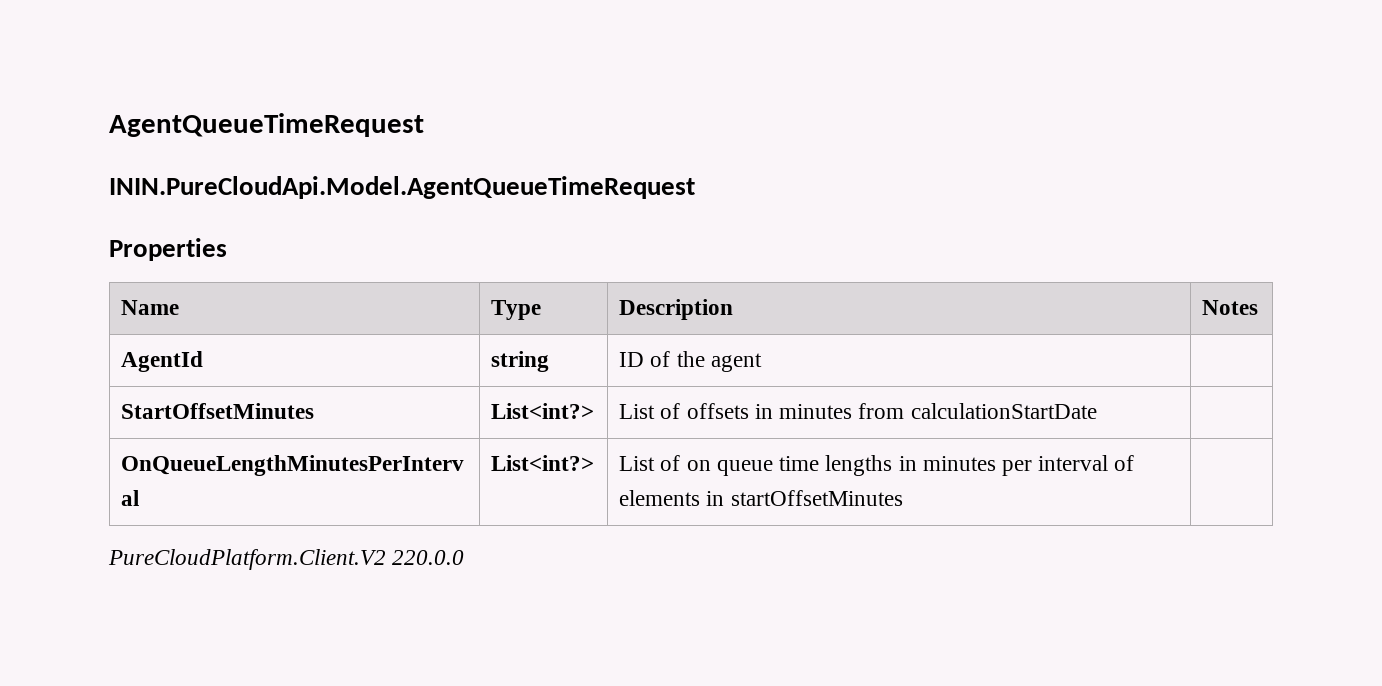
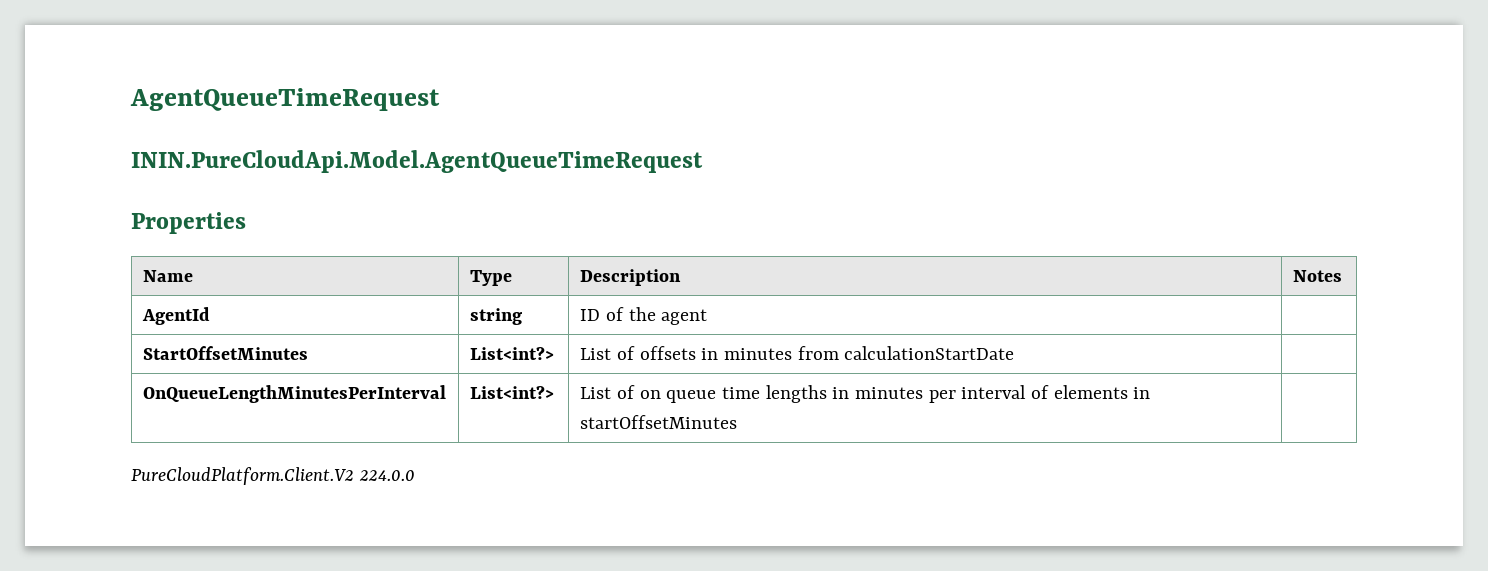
[392,550,465,565] 220.0.0 -> [358,470,415,481] 224.0.0

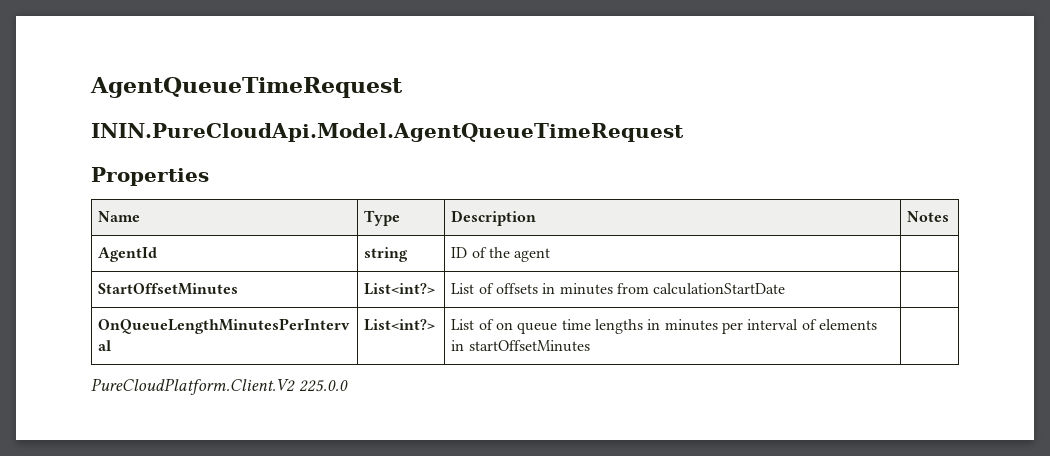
[358,470,415,481] 224.0.0 -> [298,380,348,392] 225.0.0

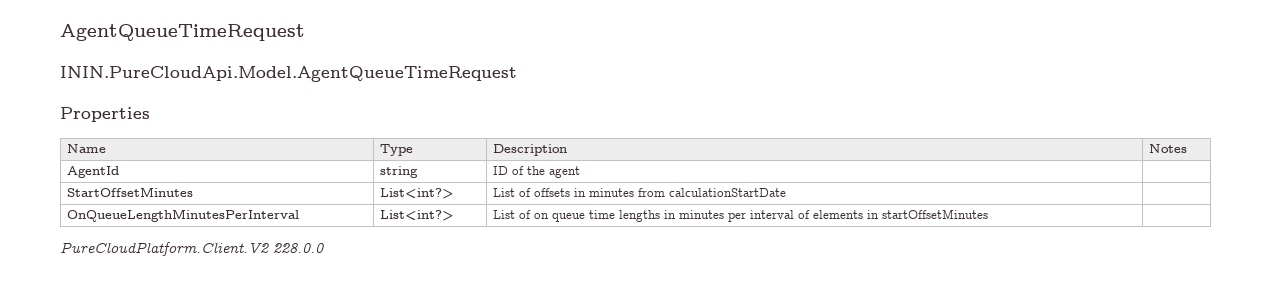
[298,380,348,392] 225.0.0 -> [273,243,324,253] 228.0.0

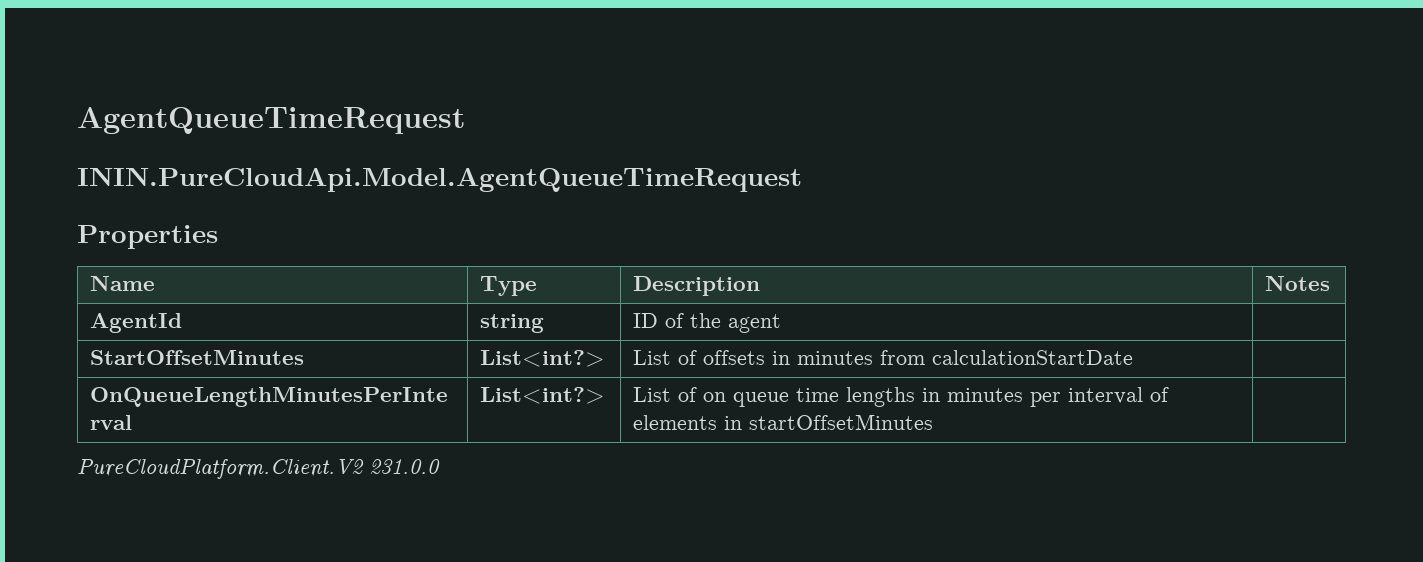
[273,243,324,253] 228.0.0 -> [369,459,440,474] 231.0.0

